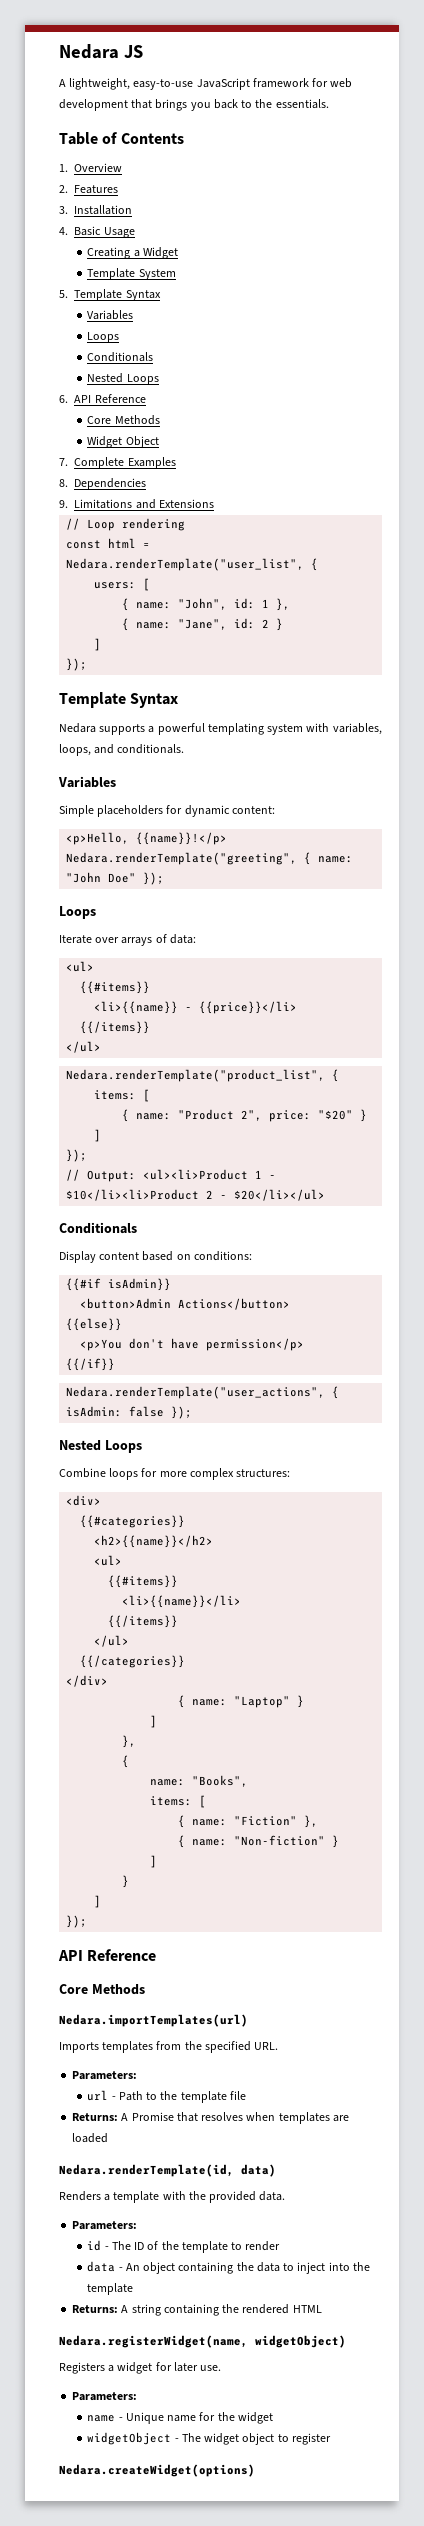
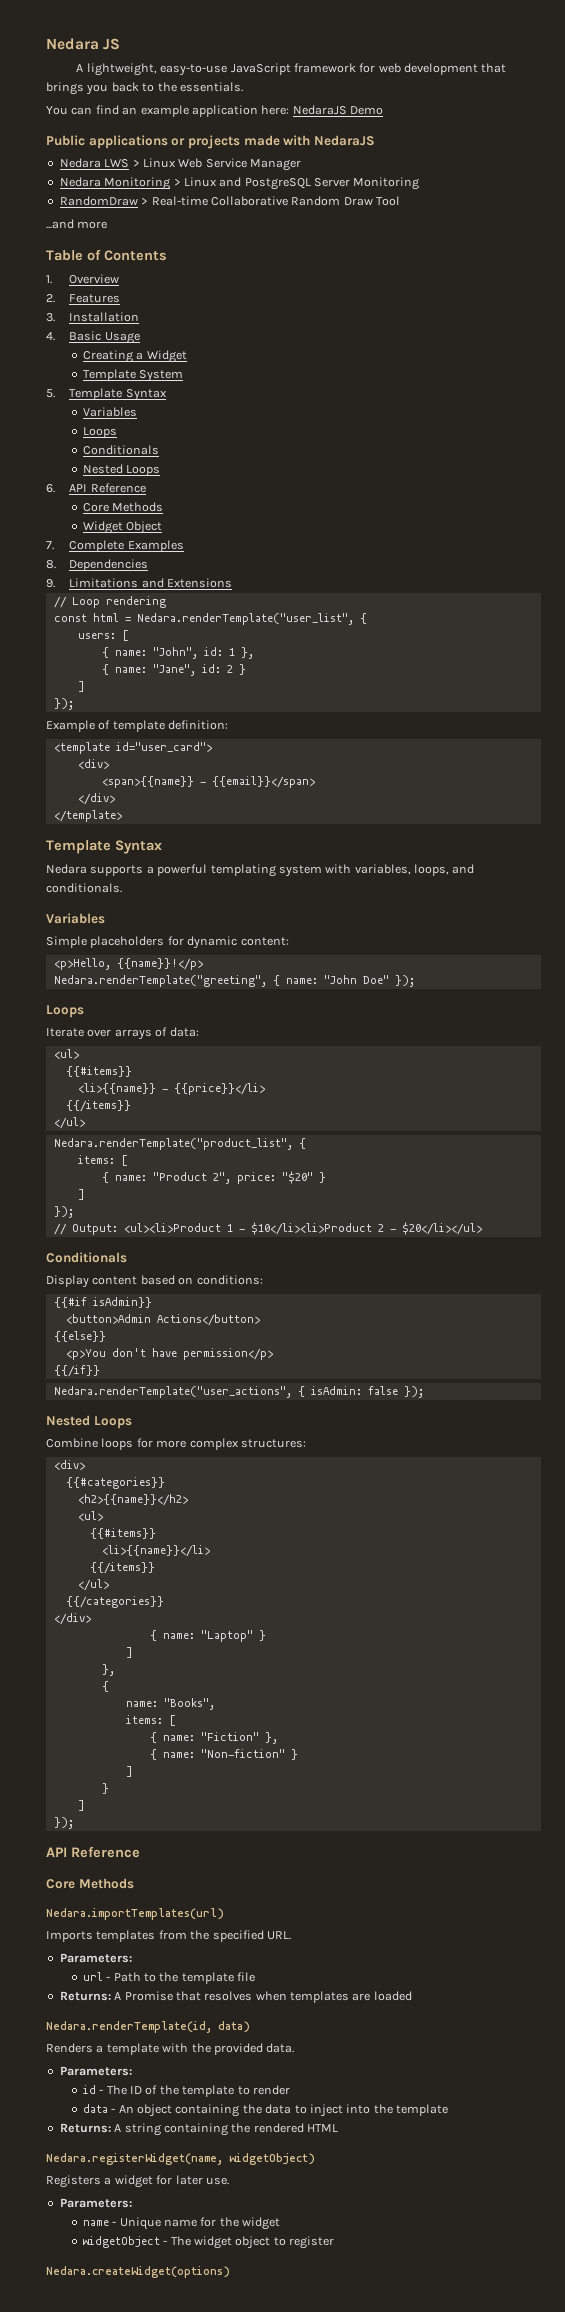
(329, 104) none -> [46,105,383,117] [46,135,375,149] [59,158,301,171] [59,177,420,190] [59,196,400,206] [46,219,108,229] // You can find an example application here: NedaraJS Demo // Public applications or projects made with NedaraJS // Nedara LWS > Linux Web Service Manager // Nedara Monitoring > Linux and PostgreSQL Server Monitoring // RandomDraw > Real-time Collaborative Random Draw Tool // ...and more
(88, 664) none -> [46,720,229,732] [53,742,212,754] [77,759,109,769] [101,776,315,788] [77,793,115,805] [53,810,122,822] // Example of template definition: // <template id="user_card"> // <div> // <span>{{name}} - {{email}}</span> // </div> // </template>

